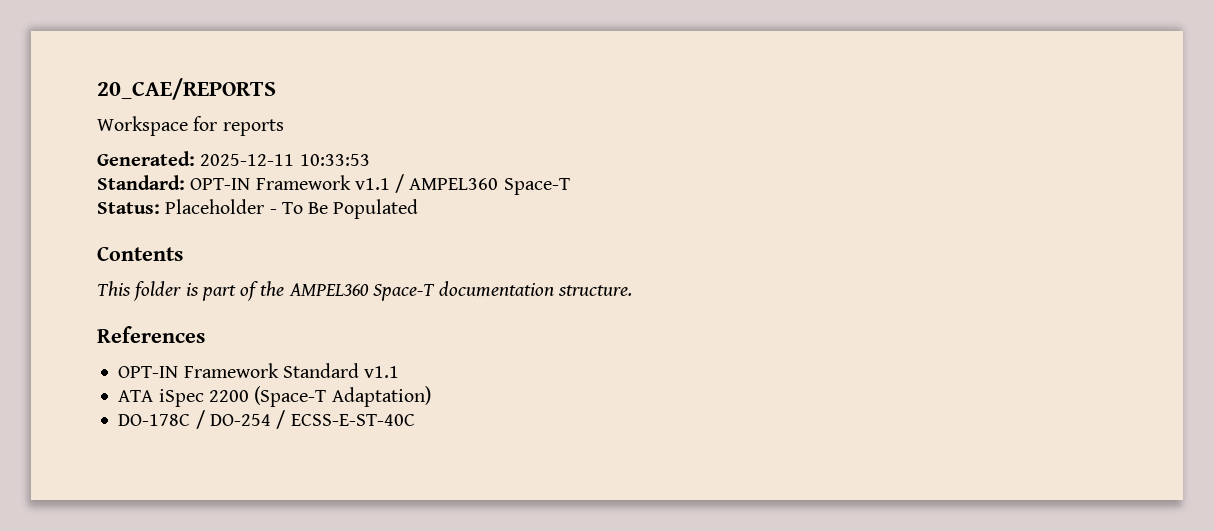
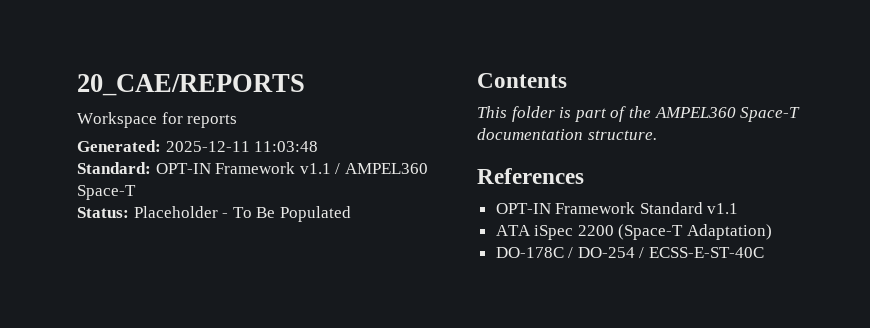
[299,154,370,166] 10:33:53 -> [254,141,319,152] 11:03:48

